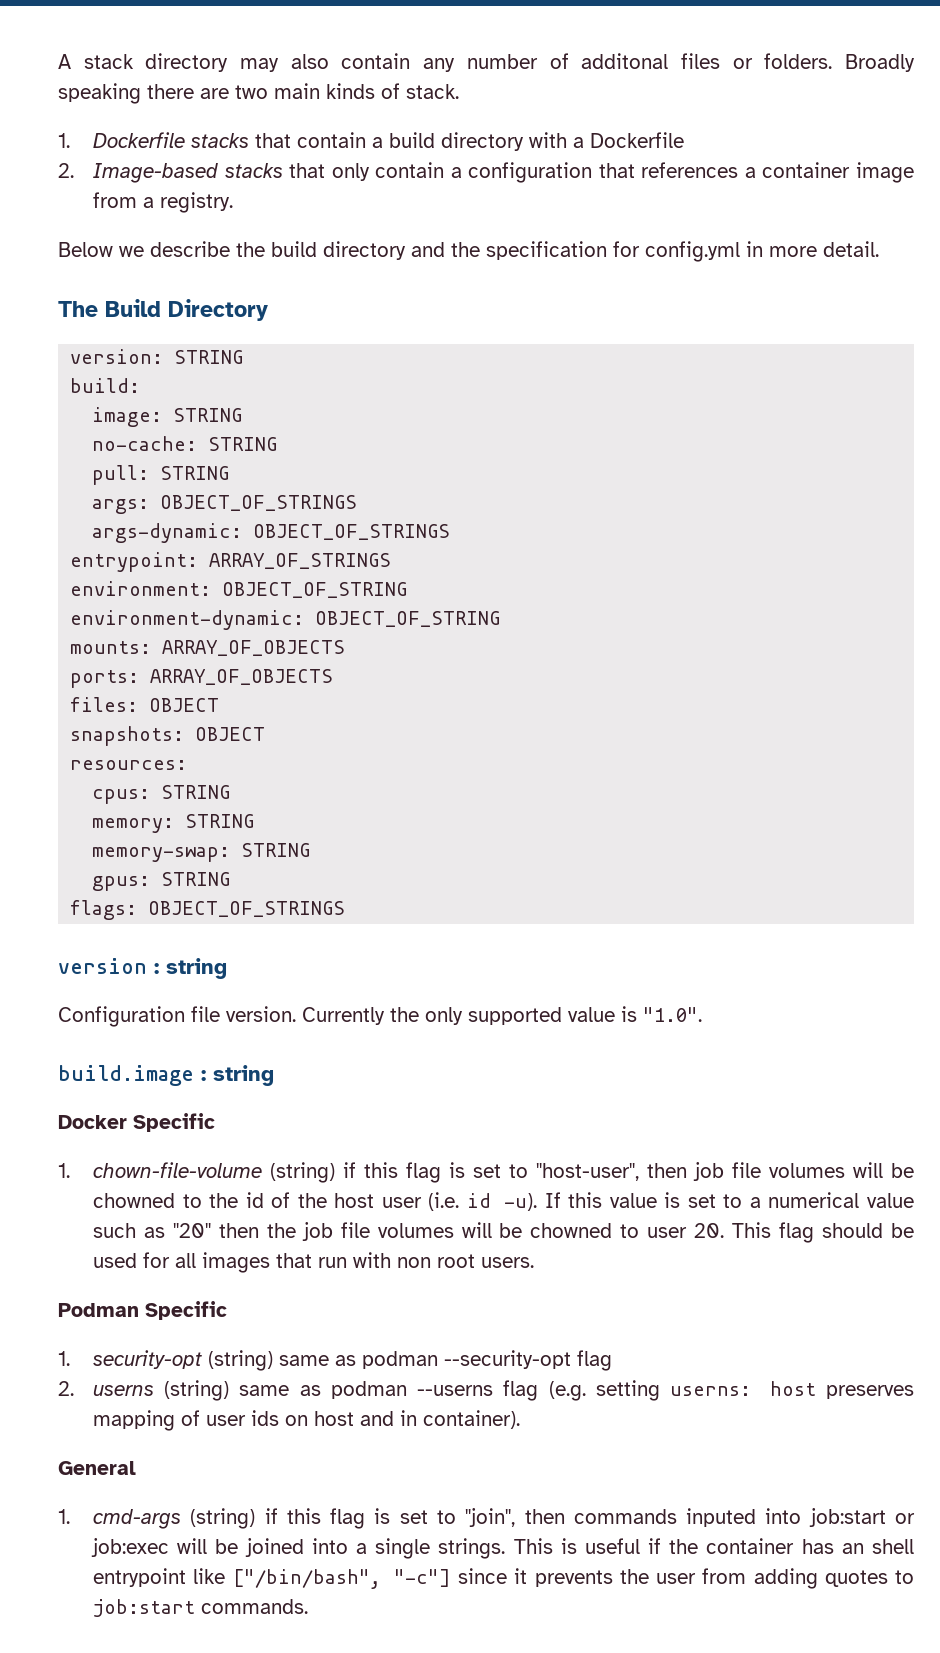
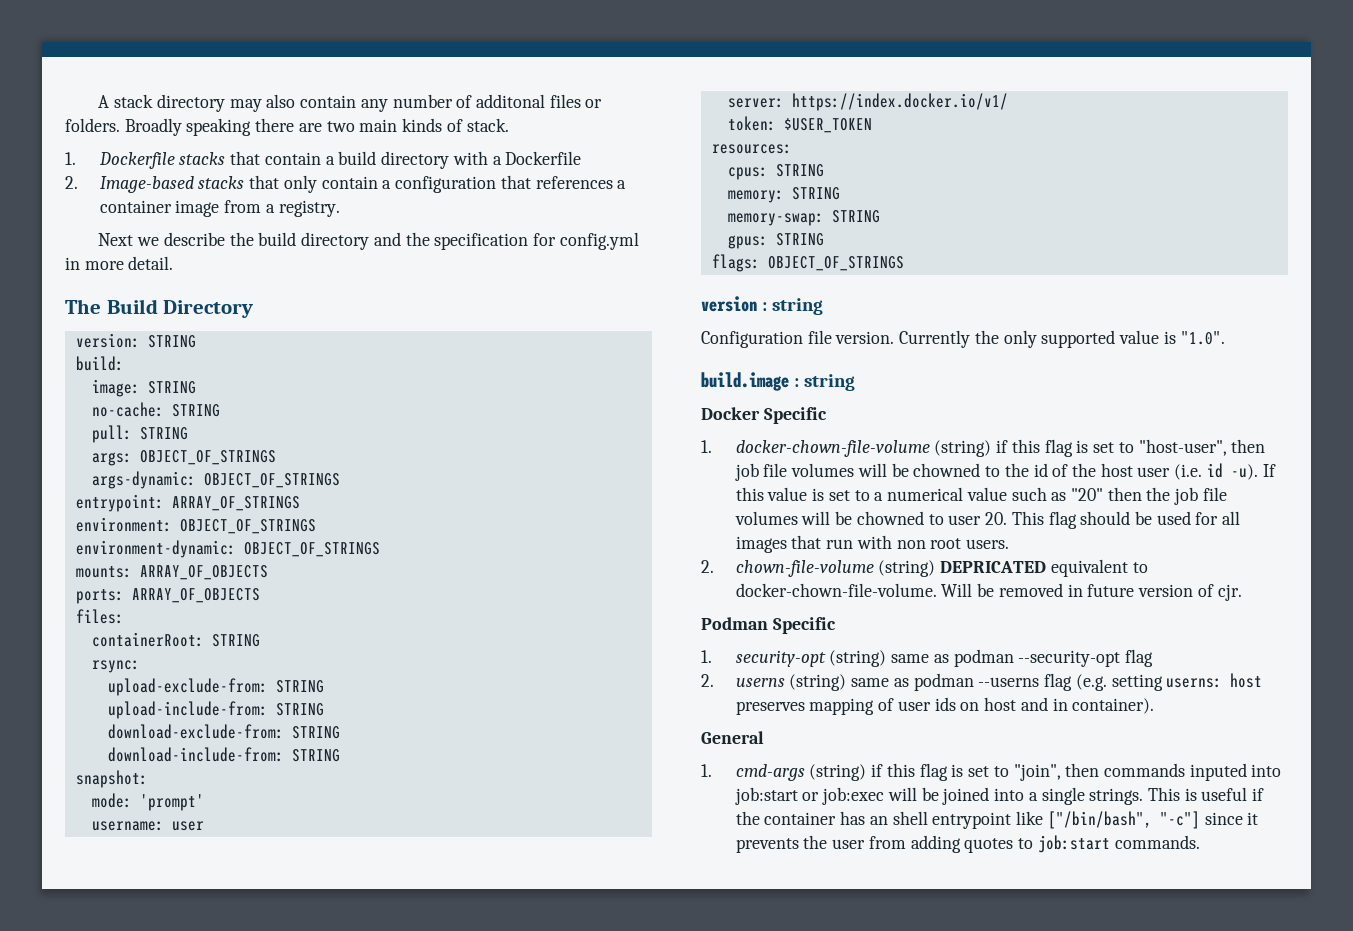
[58,242,113,257] Below -> [98,233,134,246] Next
[222,582,408,598] OBJECT_OF_STRING -> [179,519,316,534] OBJECT_OF_STRINGS
[315,611,501,627] OBJECT_OF_STRING -> [243,542,380,557] OBJECT_OF_STRINGS
[149,698,220,712] [70,726,266,746] OBJECT // snapshots: OBJECT -> [91,632,260,647] [91,660,140,673] [107,678,324,696] [107,701,324,719] [107,724,340,739] [107,747,340,762] [75,770,148,788] [91,793,204,811] [91,821,204,831] [727,93,1008,111] [727,116,872,133] // containerRoot: STRING // rsync: // upload-exclude-from: STRING // upload-include-from: STRING // download-exclude-from: STRING // download-include-from: STRING // snapshot: // mode: 'prompt' // username: user // server: https://index.docker.io/v1/ // token: $USER_TOKEN
[93,1162,263,1178] chown-file-volume -> [735,440,930,457] docker-chown-file-volume
(535, 1262) none -> [701,559,1148,577] [735,583,1242,601] // 2. chown-file-volume (string) DEPRICATED equivalent to docker-chown-file-volume. Will be removed in future version of cjr.

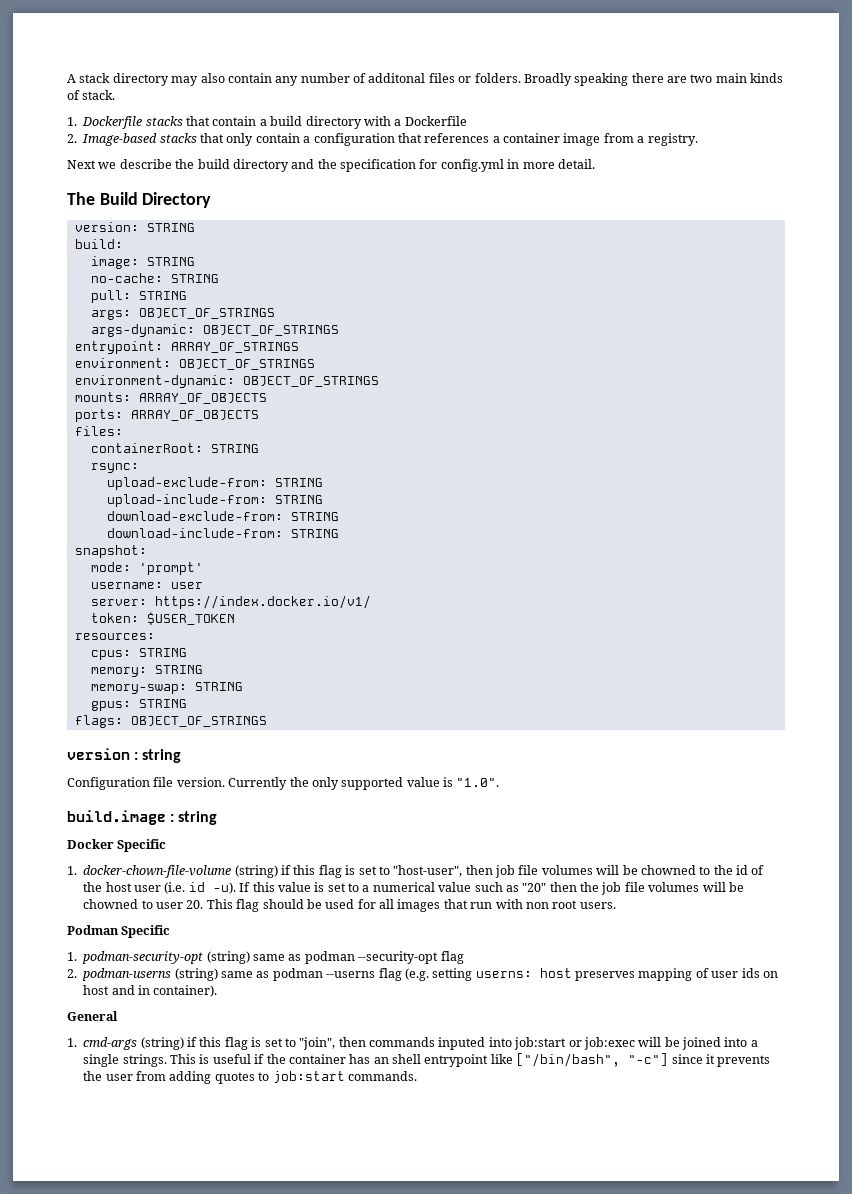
[701,559,1148,577] [735,583,1242,601] // 2. chown-file-volume (string) DEPRICATED equivalent to docker-chown-file-volume. Will be removed in future version of cjr. -> (616, 905) none
[735,650,826,667] security-opt -> [82,951,204,964] podman-security-opt
[735,678,785,687] userns -> [82,968,172,981] podman-userns

